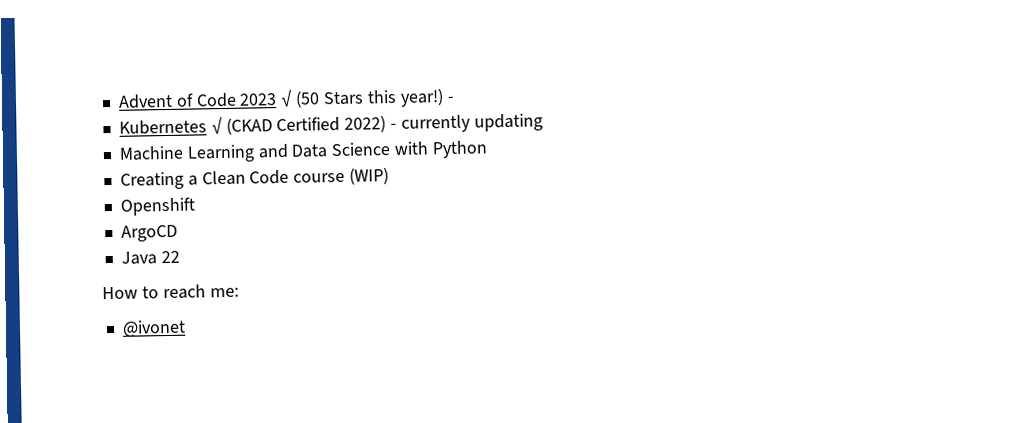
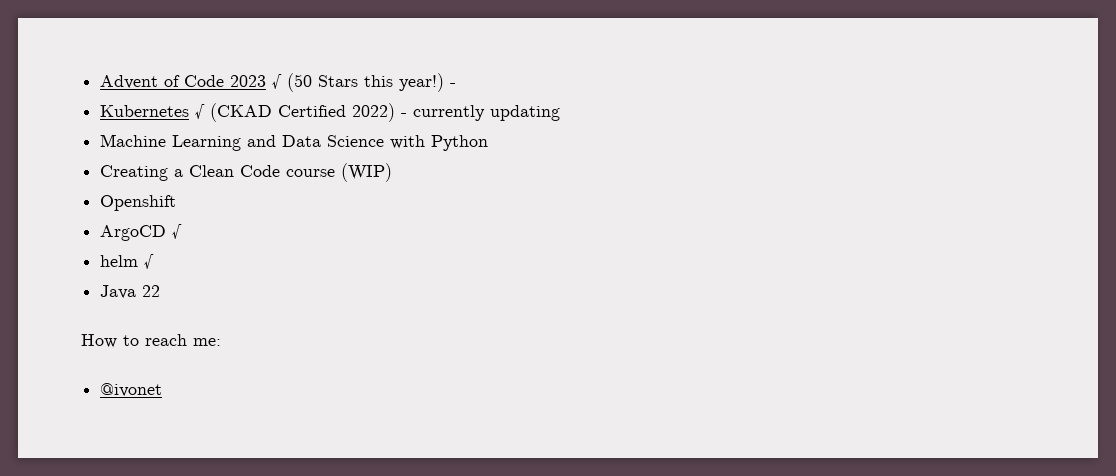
(178, 233) none -> [172,224,183,239] [100,254,155,269] √ // helm √

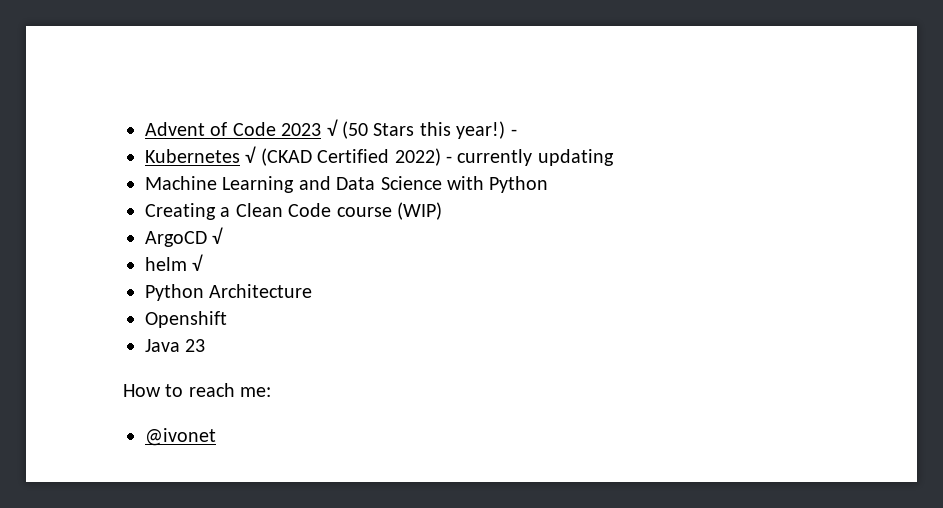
[100,195,177,211] // Openshift -> (442, 211) none
(155, 261) none -> [145,284,313,301] [145,311,227,328] // Python Architecture // Openshift
[142,285,161,297] 22 -> [185,339,206,352] 23

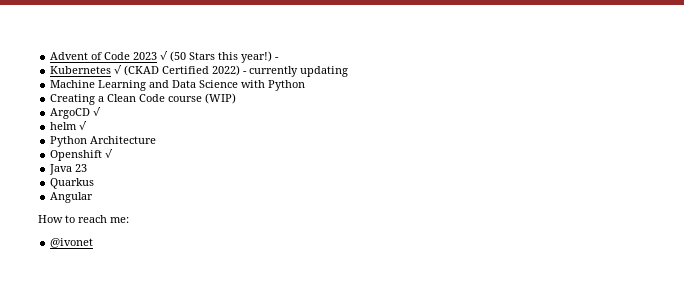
(227, 319) none -> [105,149,114,158] √
(206, 345) none -> [50,178,95,189] [50,192,94,203] // Quarkus // Angular

